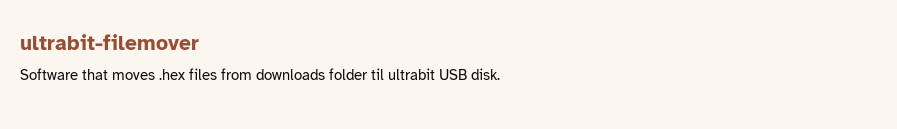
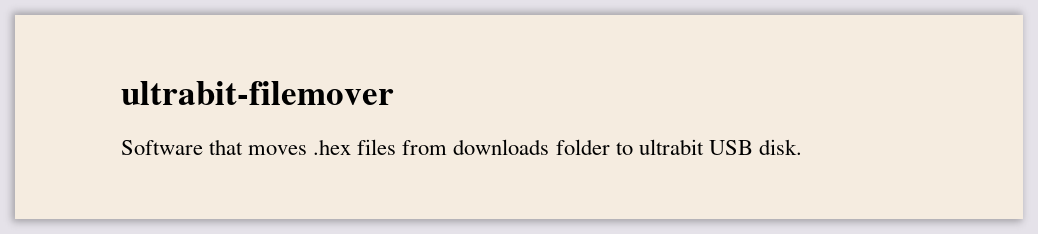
[371,68,384,80] til -> [615,142,633,155] to

